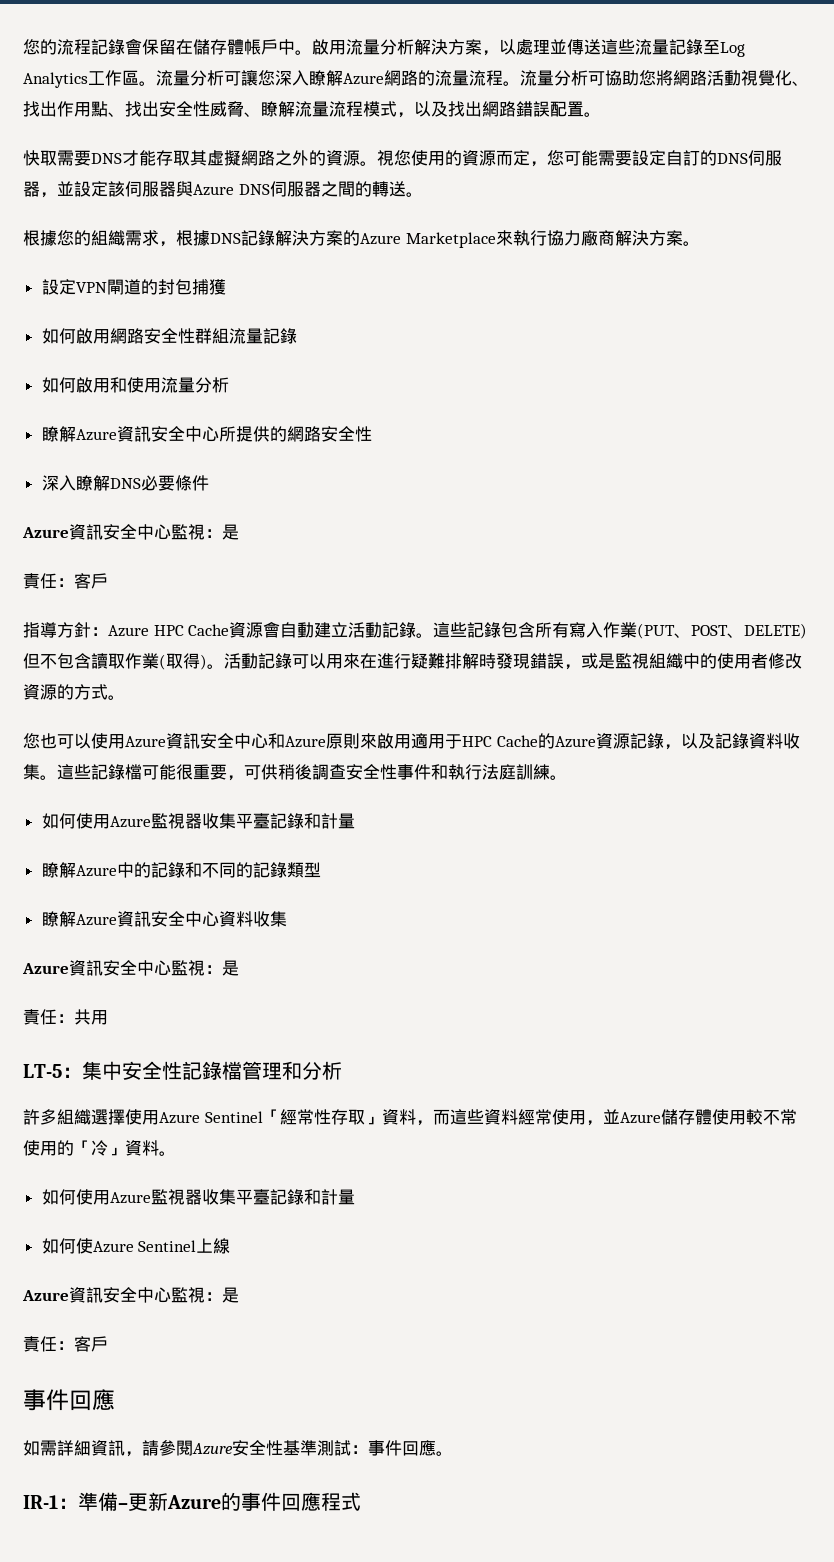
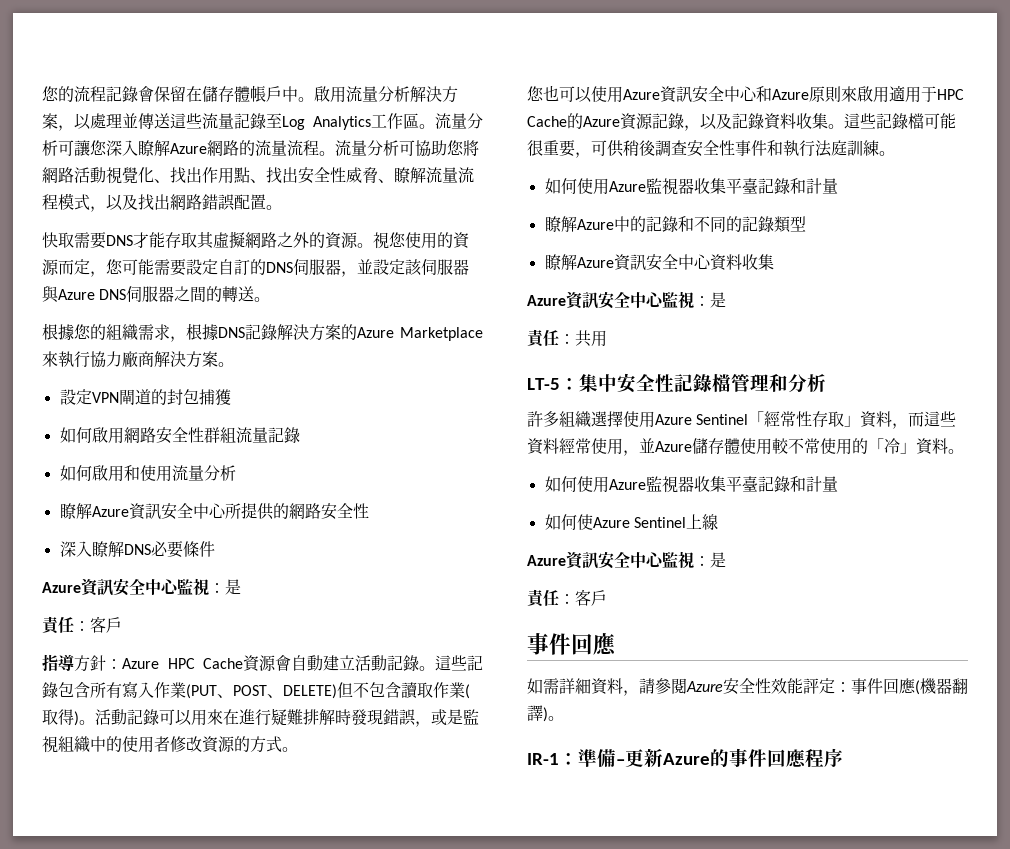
[108,1440,125,1456] 訊 -> [607,678,623,694] 料
[283,1440,351,1456] 基準測試 -> [771,678,835,694] 效能評定
(436, 1448) none -> [915,678,968,695] [527,705,548,722] (機器翻譯)
[341,1492,361,1511] 式 -> [824,748,843,767] 序

